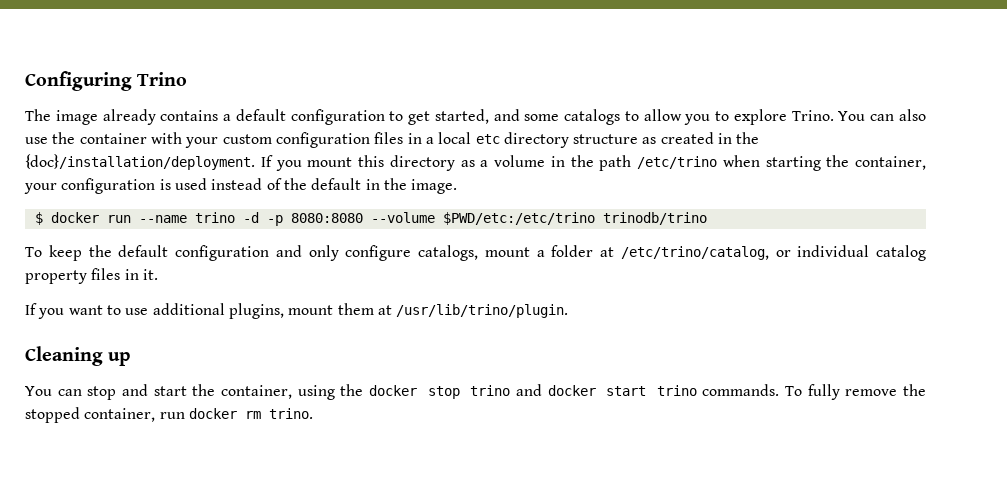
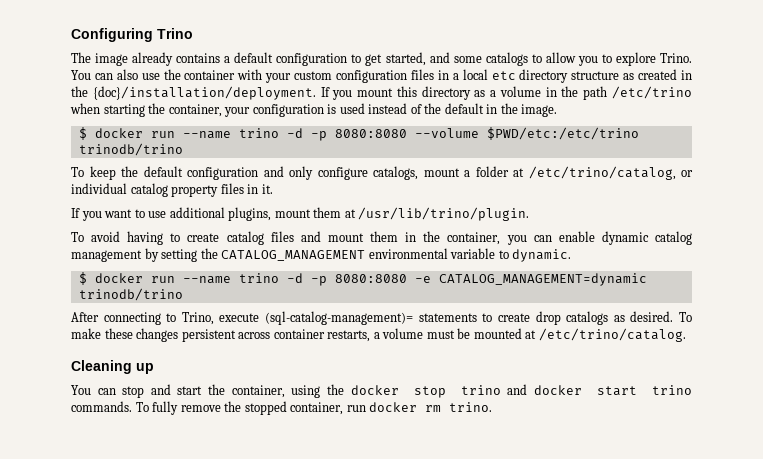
(569, 311) none -> [71,231,693,245] [71,248,572,262] [78,272,647,286] [78,288,183,301] [71,311,693,325] [71,328,686,342] // To avoid having to create catalog files and mount them in the container, you can enable dynamic catalog management by setting the CATALOG_MANAGEMENT environmental variable to dynamic. // $ docker run --name trino -d -p 8080:8080 -e CATALOG_MANAGEMENT=dynamic trinodb/trino // After connecting to Trino, execute (sql-catalog-management)= statements to create drop catalogs as desired. To make these changes persistent across container restarts, a volume must be mounted at /etc/trino/catalog.

